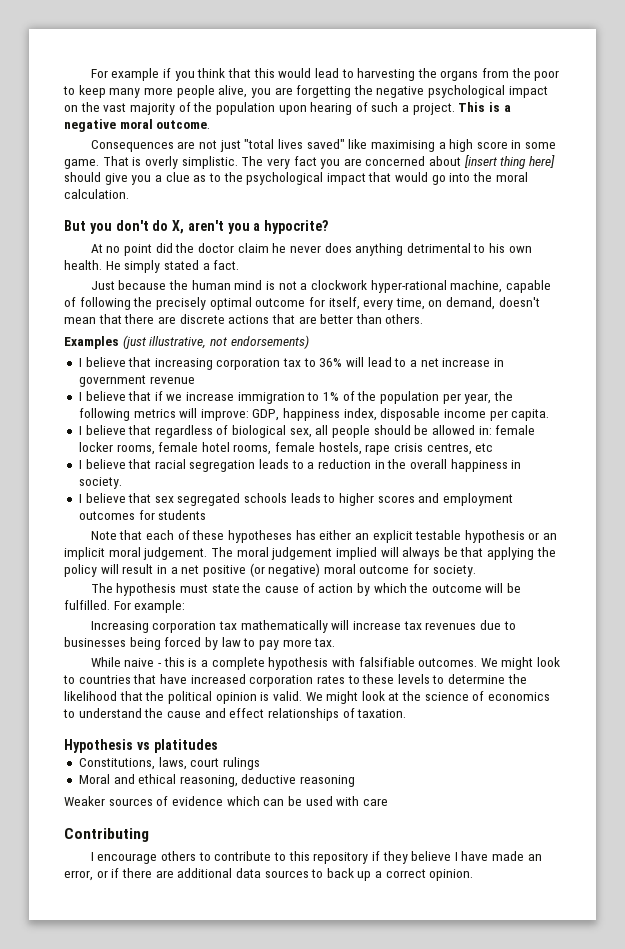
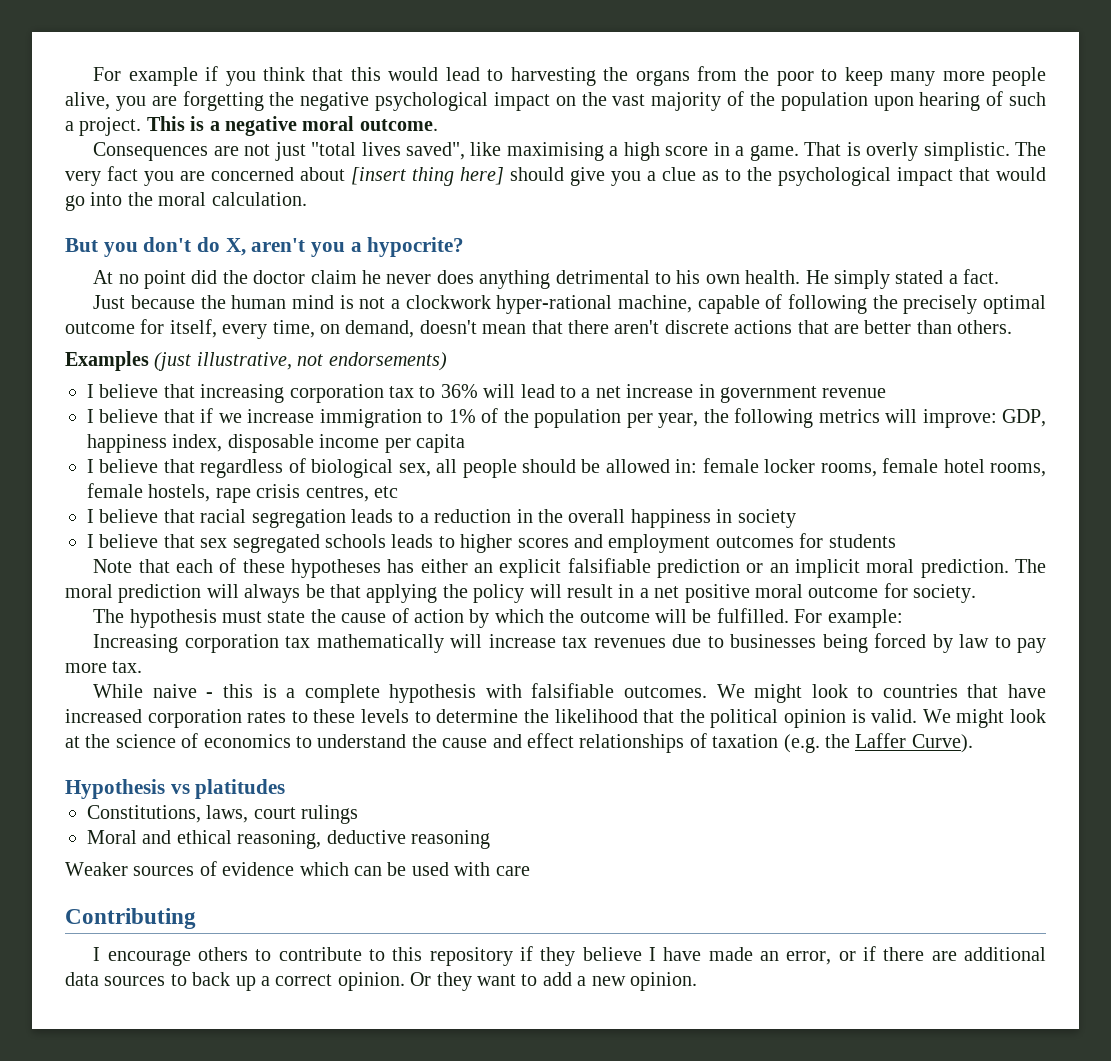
[306,139,345,149] saved" -> [406,142,466,160] saved",
[525,142,557,149] some -> [735,146,745,156] a
[157,316,176,324] are -> [614,320,660,334] aren't
[511,409,550,421] capita. -> [416,434,465,453] capita
[78,477,122,489] society. -> [737,509,796,528] society
[415,530,525,543] testable hypothesis -> [567,558,740,578] falsifiable prediction
[143,547,208,560] judgement. -> [920,559,1009,578] prediction.
[271,547,377,560] judgement implied -> [118,584,202,603] prediction
[249,563,321,577] (or negative) -> (750, 593) none
[357,709,407,718] taxation. -> [712,733,973,753] taxation (e.g. the Laffer Curve).
(474, 875) none -> [410,972,697,991] Or they want to add a new opinion.

